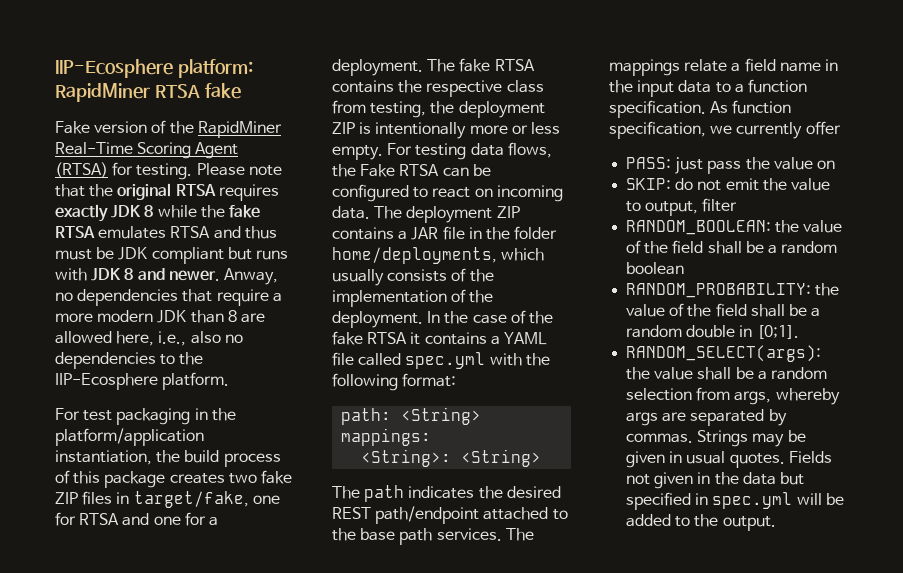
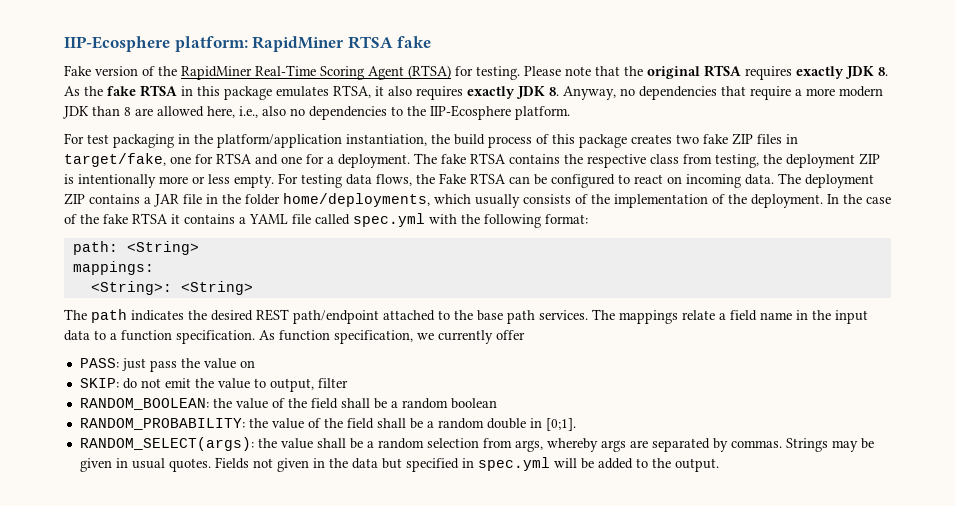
[144,205,260,218] [55,226,277,239] [55,247,288,264] [55,268,278,285] 8 while the fake RTSA emulates RTSA and thus must be JDK compliant but runs with JDK 8 and newer. Anway, -> [878,67,888,76] [64,85,616,100] 8. As the fake RTSA in this package emulates RTSA, it also requires exactly JDK 8. Anyway,

